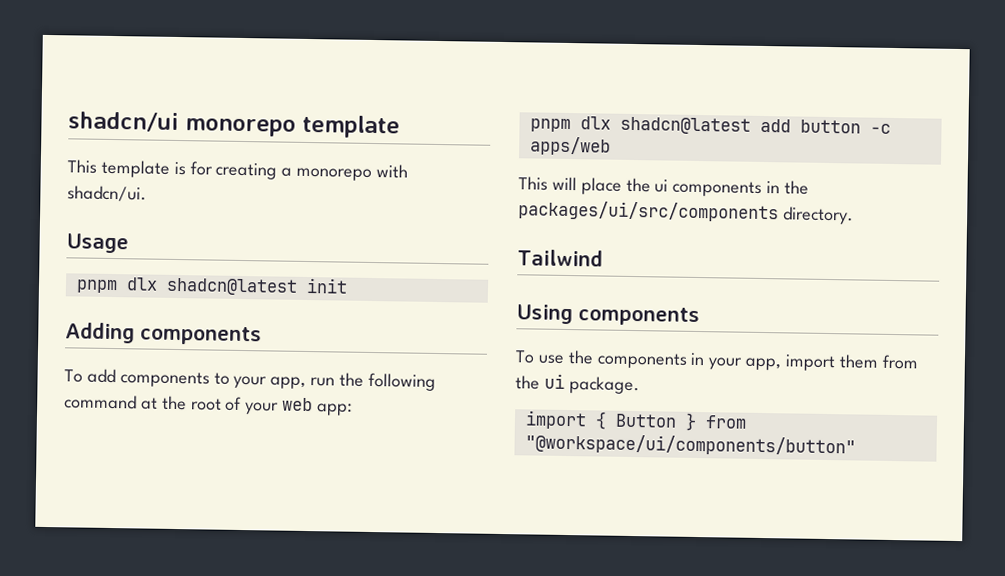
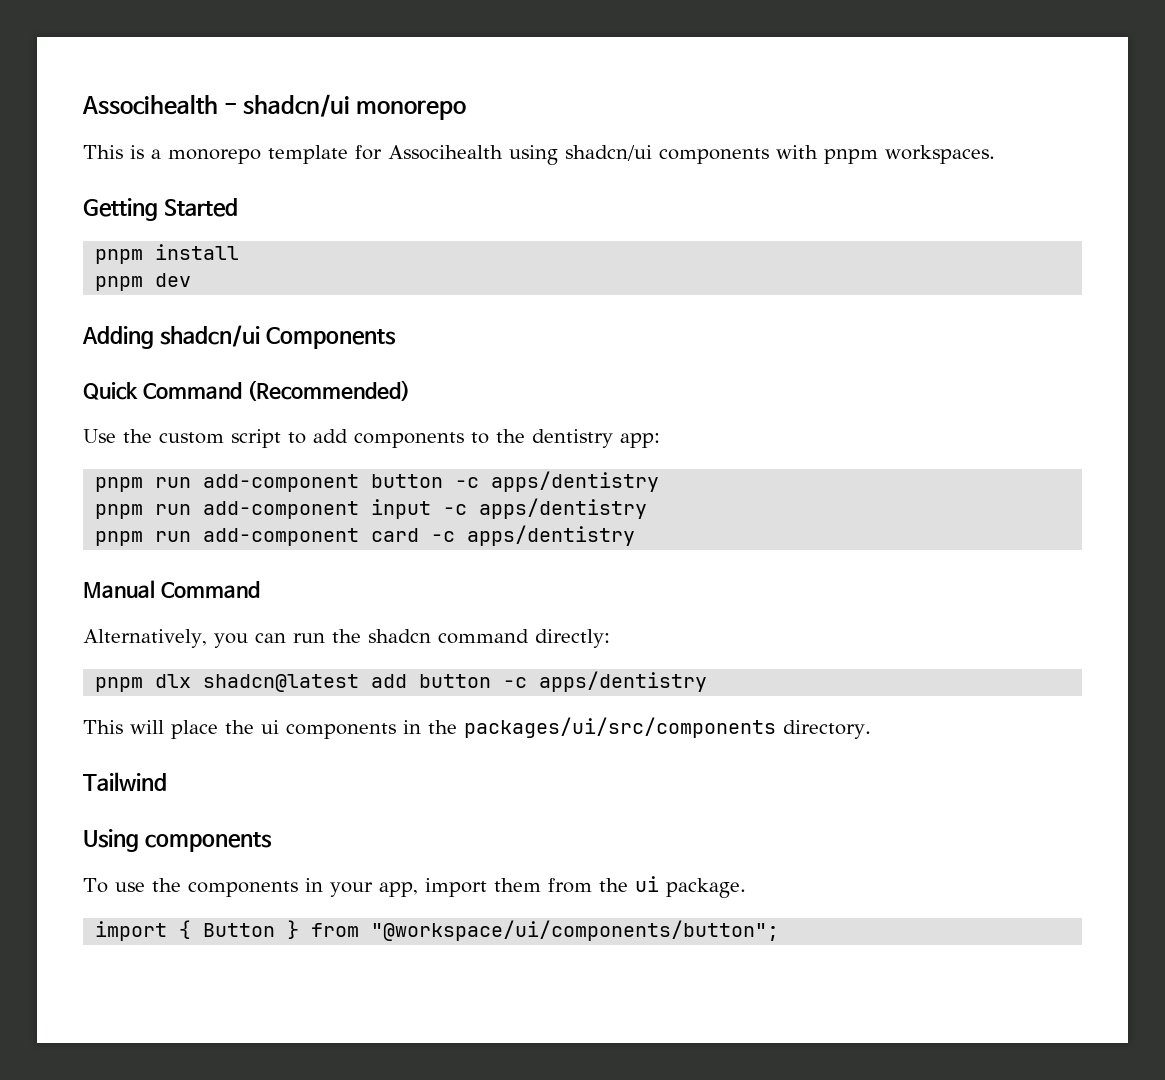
(68, 122) none -> [82,94,238,115] Associhealth -
[302,114,400,139] [67,159,409,181] [67,185,147,202] [66,233,129,254] [75,277,348,296] [65,322,262,346] [64,368,436,391] [64,394,354,416] template // This template is for creating a monorepo with shadcn/ui. // Usage // pnpm dlx shadcn@latest init // Adding components // To add components to your app, run the following command at the root of your web app: -> [83,145,995,165] [83,198,238,221] [95,244,240,264] [95,273,192,291] [82,325,396,349] [83,380,411,401] [83,429,660,448] [95,471,660,492] [95,498,648,519] [95,525,636,546] [83,580,260,598] [83,629,610,648] // This is a monorepo template for Associhealth using shadcn/ui components with pnpm workspaces. // Getting Started // pnpm install // pnpm dev // Adding shadcn/ui Components // Quick Command (Recommended) // Use the custom script to add components to the dentistry app: // pnpm run add-component button -c apps/dentistry // pnpm run add-component input -c apps/dentistry // pnpm run add-component card -c apps/dentistry // Manual Command // Alternatively, you can run the shadcn command directly:
[529,136,611,156] apps/web -> [539,671,708,692] apps/dentistry
[524,433,856,457] "@workspace/ui/components/button" -> [371,920,780,941] "@workspace/ui/components/button";

